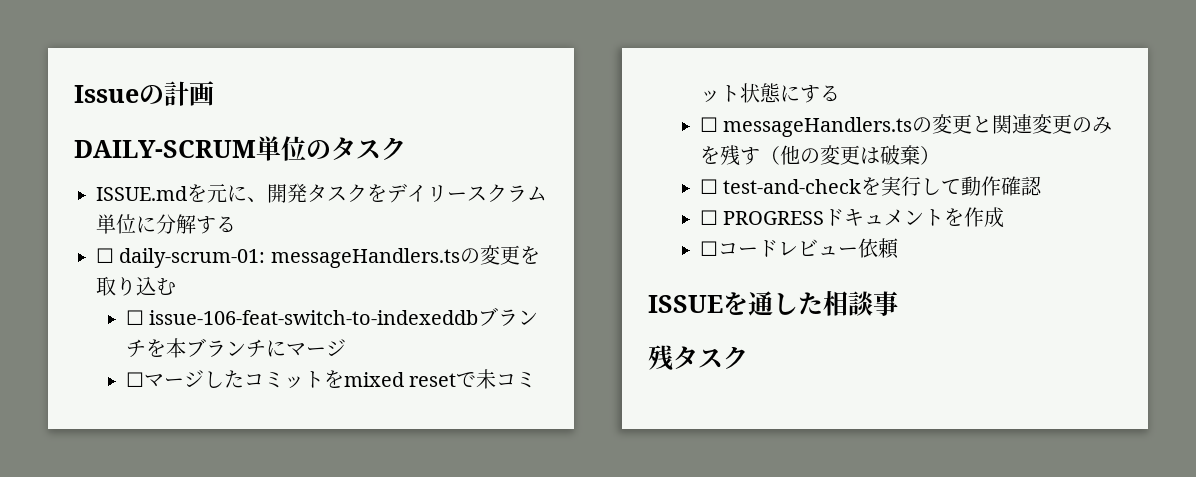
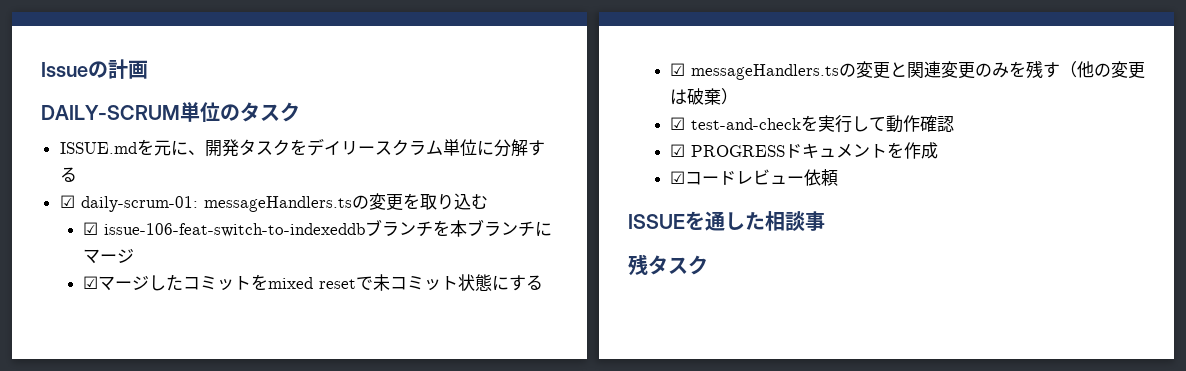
[96,248,114,263] ☐ -> [59,195,75,208] ☑
[125,310,144,325] ☐ -> [82,222,98,235] ☑
[125,372,144,387] ☐ -> [82,276,98,289] ☑
[699,117,718,132] ☐ -> [669,63,685,76] ☑
[699,179,718,194] ☐ -> [669,117,685,130] ☑
[699,210,718,225] ☐ -> [669,144,685,157] ☑
[699,241,718,256] ☐ -> [669,171,685,184] ☑

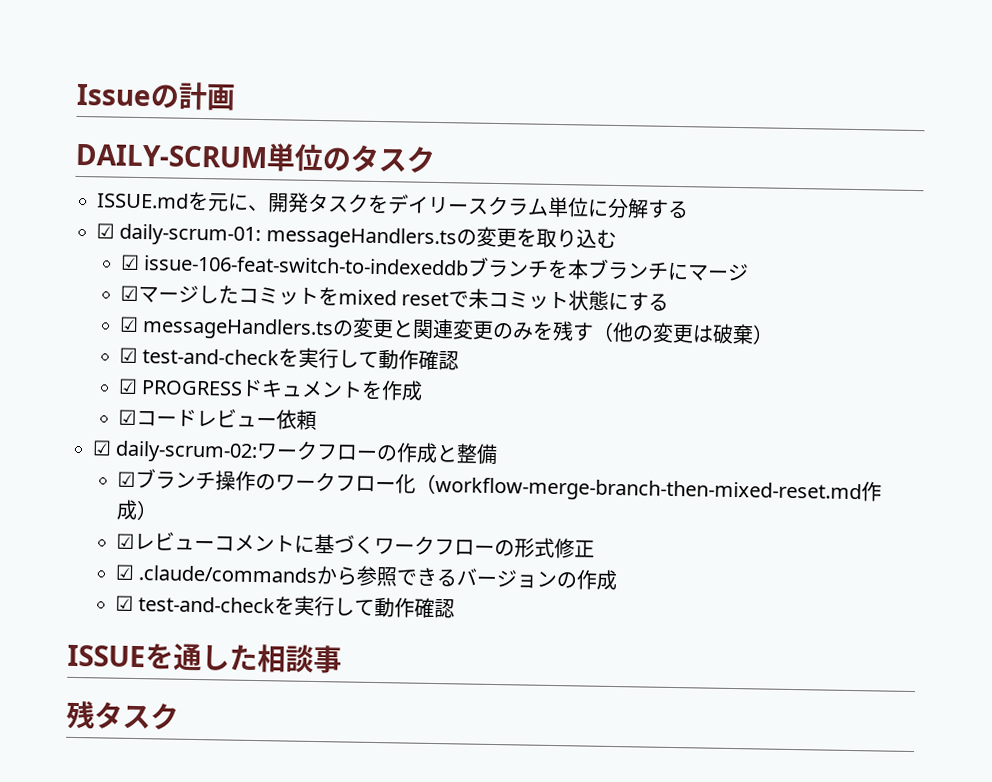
(838, 177) none -> [92,440,499,466] [116,467,882,505] [115,499,158,521] [115,531,595,559] [114,564,619,591] [114,595,456,619] // ☑ daily-scrum-02:ワークフローの作成と整備 // ☑ブランチ操作のワークフロー化（workflow-merge-branch-then-mixed-reset.md作成） // ☑レビューコメントに基づくワークフローの形式修正 // ☑ .claude/commandsから参照できるバージョンの作成 // ☑ test-and-checkを実行して動作確認

